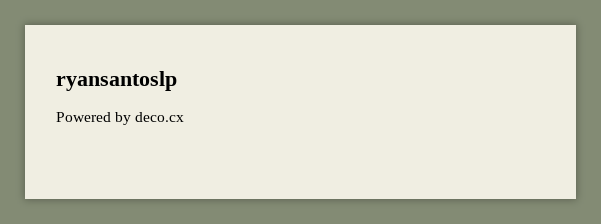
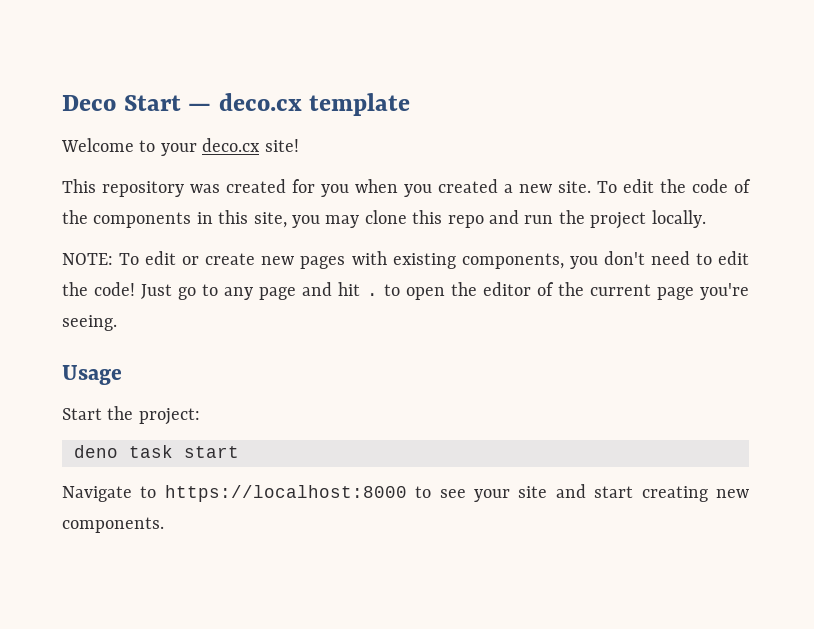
[56,71,177,91] [56,112,185,125] ryansantoslp // Powered by deco.cx -> [62,93,411,116] [61,138,299,156] [62,179,751,197] [62,210,706,229] [62,251,749,269] [62,282,749,300] [62,315,117,331] [62,365,122,385] [62,406,200,425] [74,445,239,458] [62,484,749,502] [62,517,164,533] Deco Start — deco.cx template // Welcome to your deco.cx site! // This repository was created for you when you created a new site. To edit the code of the components in this site, you may clone this repo and run the project locally. // NOTE: To edit or create new pages with existing components, you don't need to edit the code! Just go to any page and hit . to open the editor of the current page you're seeing. // Usage // Start the project: // deno task start // Navigate to https://localhost:8000 to see your site and start creating new components.

